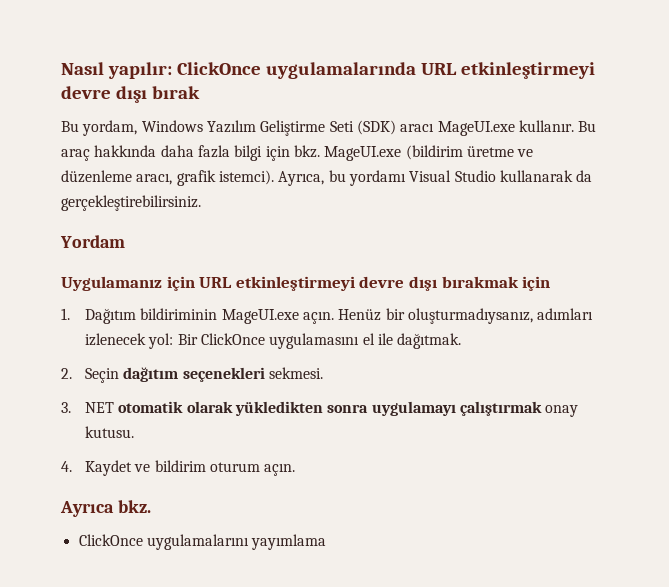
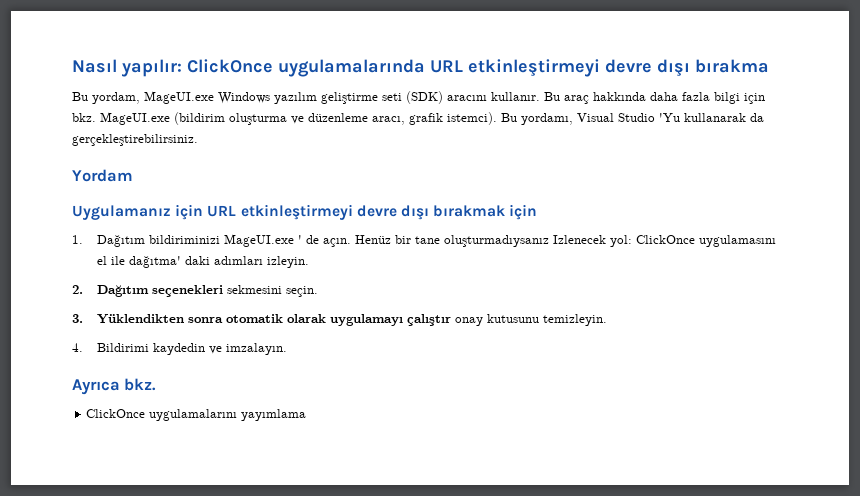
[151,86,200,99] bırak -> [695,59,769,73] bırakma
[141,120,515,136] Windows Yazılım Geliştirme Seti (SDK) aracı MageUI.exe -> [144,91,487,104] MageUI.exe Windows yazılım geliştirme seti (SDK) aracını
[466,146,514,157] üretme -> [229,113,287,125] oluşturma
[278,170,406,186] Ayrıca, bu yordamı -> [501,113,573,125] Bu yordamı,
(496, 176) none -> [659,113,680,122] 'Yu
[140,308,594,324] [84,333,462,349] [61,367,323,383] [61,401,579,417] [84,426,134,438] [61,460,296,476] bildiriminin MageUI.exe açın. Henüz bir oluşturmadıysanız, adımları izlenecek yol: Bir ClickOnce uygulamasını el ile dağıtmak. // 2. Seçin dağıtım seçenekleri sekmesi. // 3. NET otomatik olarak yükledikten sonra uygulamayı çalıştırmak onay kutusu. // 4. Kaydet ve bildirim oturum açın. -> [149,234,777,247] [97,256,310,268] [72,285,319,297] [72,314,608,326] [72,343,288,355] bildiriminizi MageUI.exe ' de açın. Henüz bir tane oluşturmadıysanız Izlenecek yol: ClickOnce uygulamasını el ile dağıtma' daki adımları izleyin. // 2. Dağıtım seçenekleri sekmesini seçin. // 3. Yüklendikten sonra otomatik olarak uygulamayı çalıştır onay kutusunu temizleyin. // 4. Bildirimi kaydedin ve imzalayın.

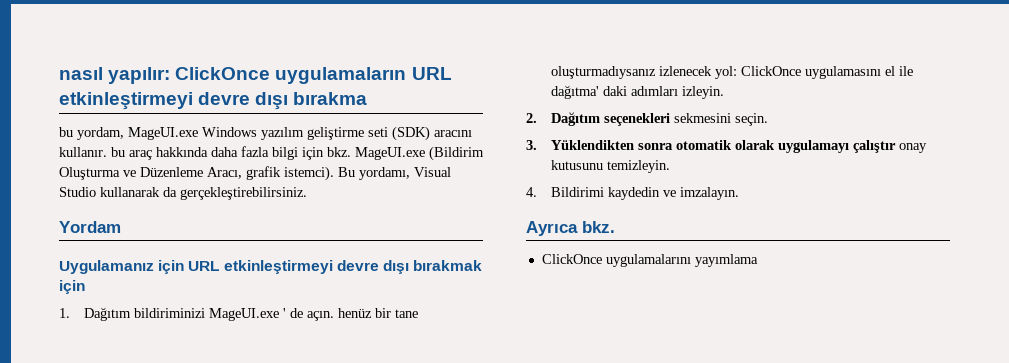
[72,59,117,73] Nasıl -> [59,67,103,80] nasıl
[278,59,425,77] uygulamalarında -> [275,67,407,84] uygulamaların
[72,92,88,101] Bu -> [59,127,73,137] bu
[544,92,560,101] Bu -> [111,147,125,157] bu
[174,112,405,125] (bildirim oluşturma ve düzenleme aracı, -> [429,146,484,161] [59,167,242,180] (Bildirim Oluşturma ve Düzenleme Aracı,
[659,113,680,122] 'Yu -> (96, 192) none
[355,235,392,244] Henüz -> [337,308,372,318] henüz
[553,235,607,244] Izlenecek -> [658,66,712,76] izlenecek

